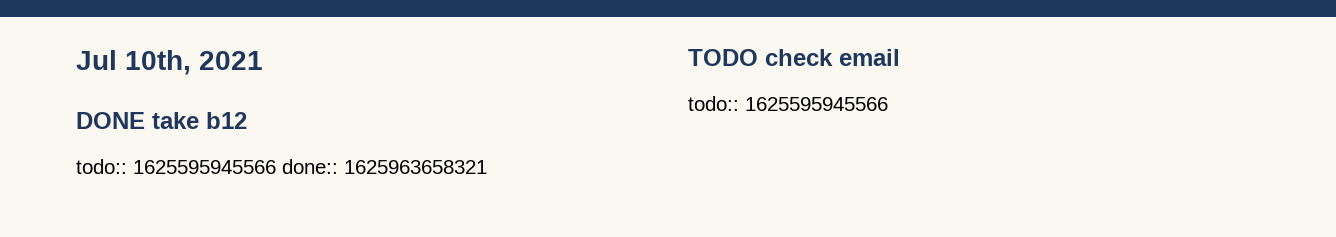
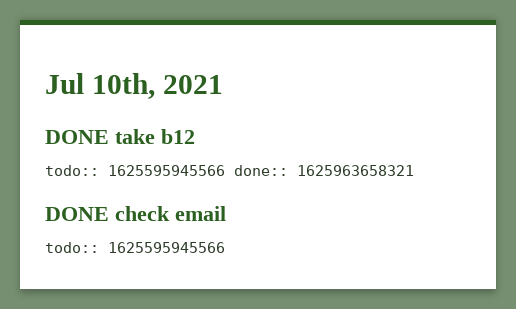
[688,49,758,66] TODO -> [45,207,109,221] DONE

